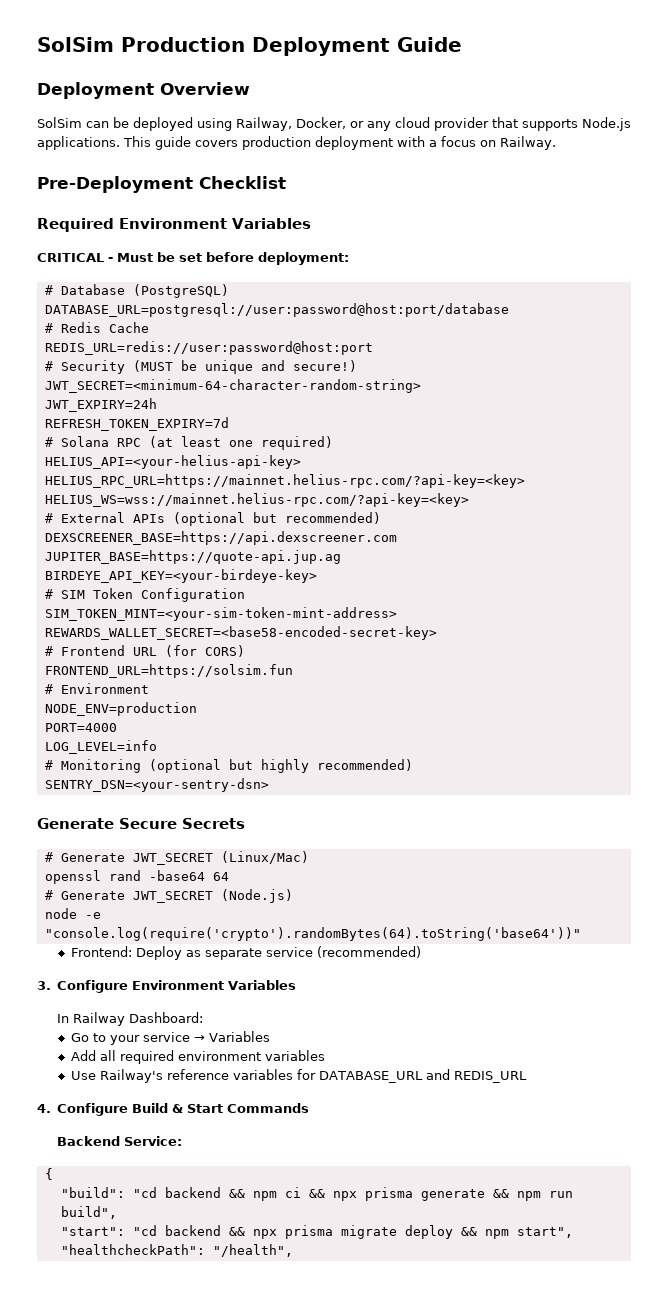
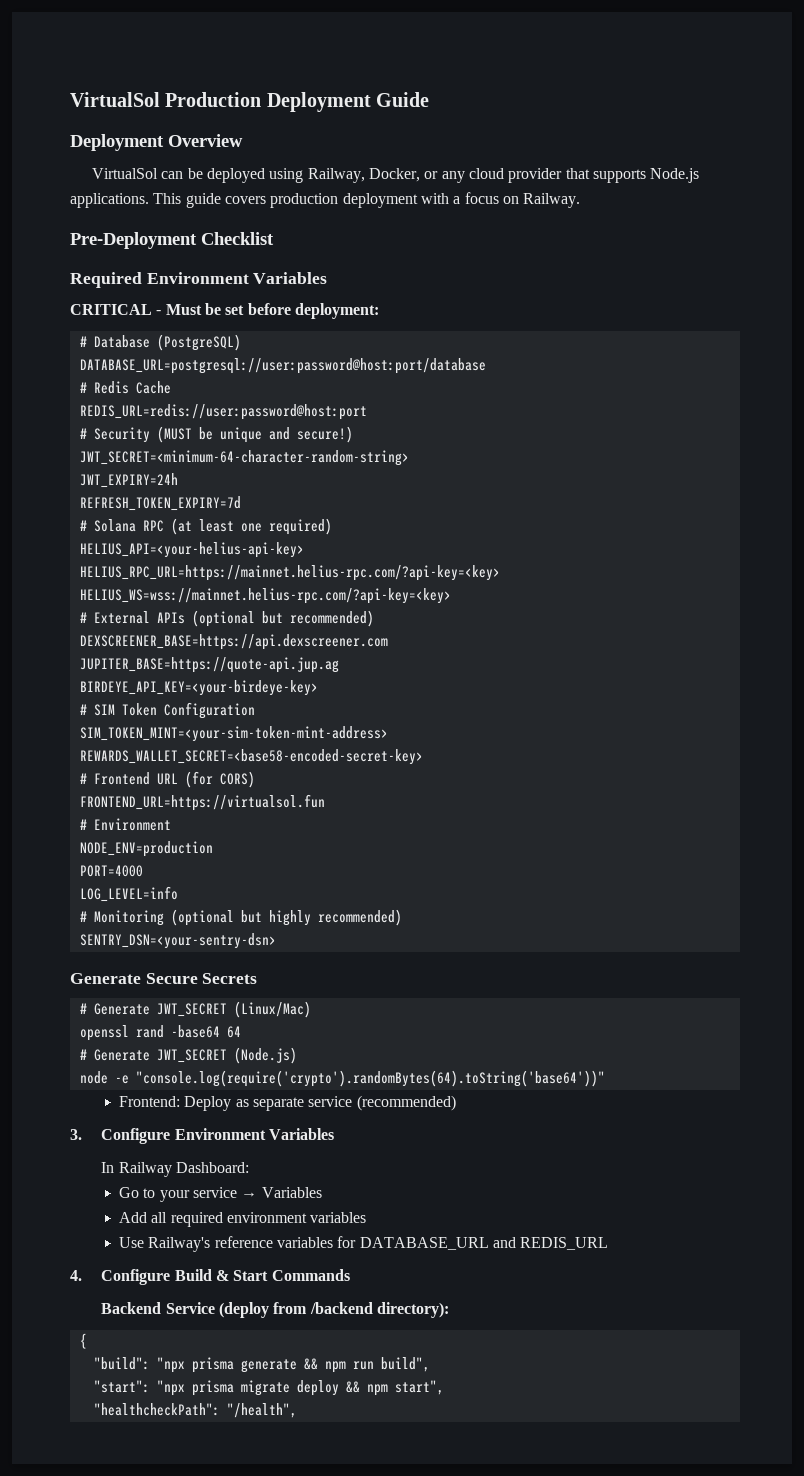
[37,37,114,52] SolSim -> [70,92,160,107] VirtualSol
[37,117,82,128] SolSim -> [92,168,159,179] VirtualSol
[44,664,293,678] FRONTEND_URL=https://solsim.fun -> [79,794,325,811] FRONTEND_URL=https://virtualsol.fun
[123,1136,182,1146] [44,1168,53,1180] [60,1187,357,1201] Service: // { // "build": "cd backend && npm ci && npx -> [165,1302,450,1318] [79,1333,87,1349] [93,1357,185,1373] Service (deploy from /backend directory): // { // "build": "npx
[132,1225,277,1239] "cd backend && npx -> [156,1380,185,1396] "npx

